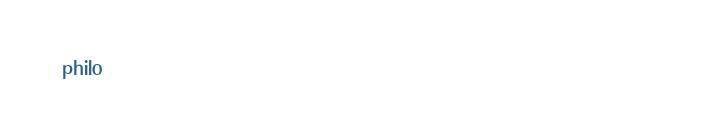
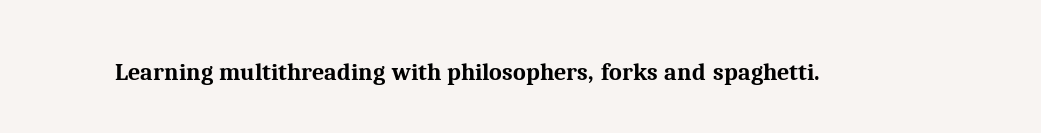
[62,60,102,79] philo -> [115,63,820,85] Learning multithreading with philosophers, forks and spaghetti.

